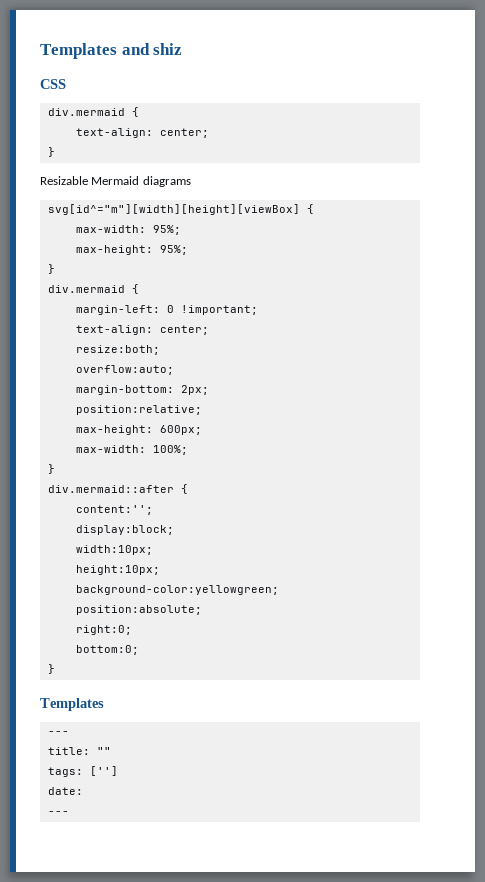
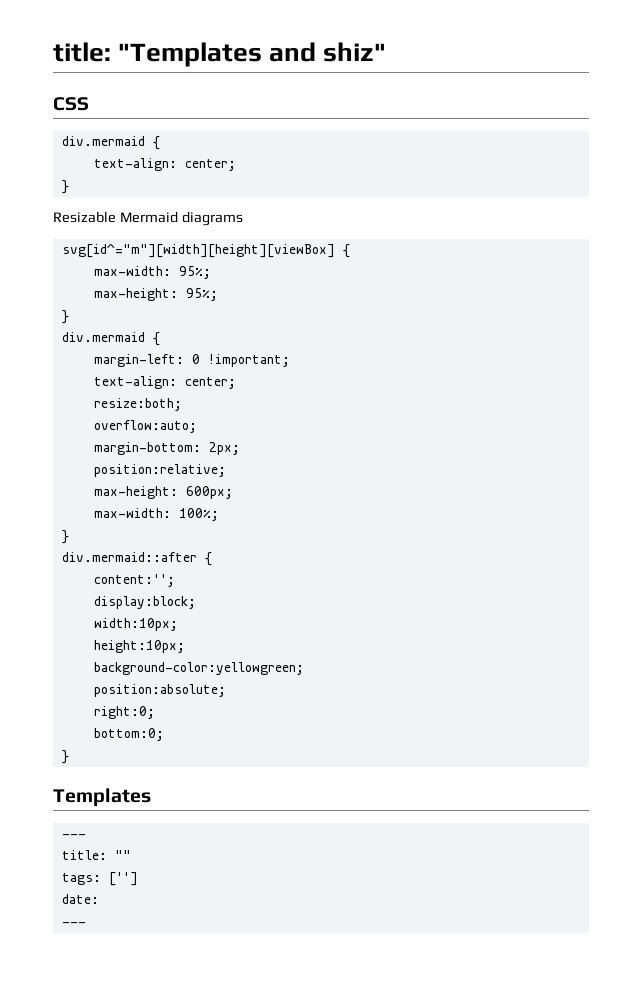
[40,43,183,59] Templates and shiz -> [53,42,387,67] title: "Templates and shiz"

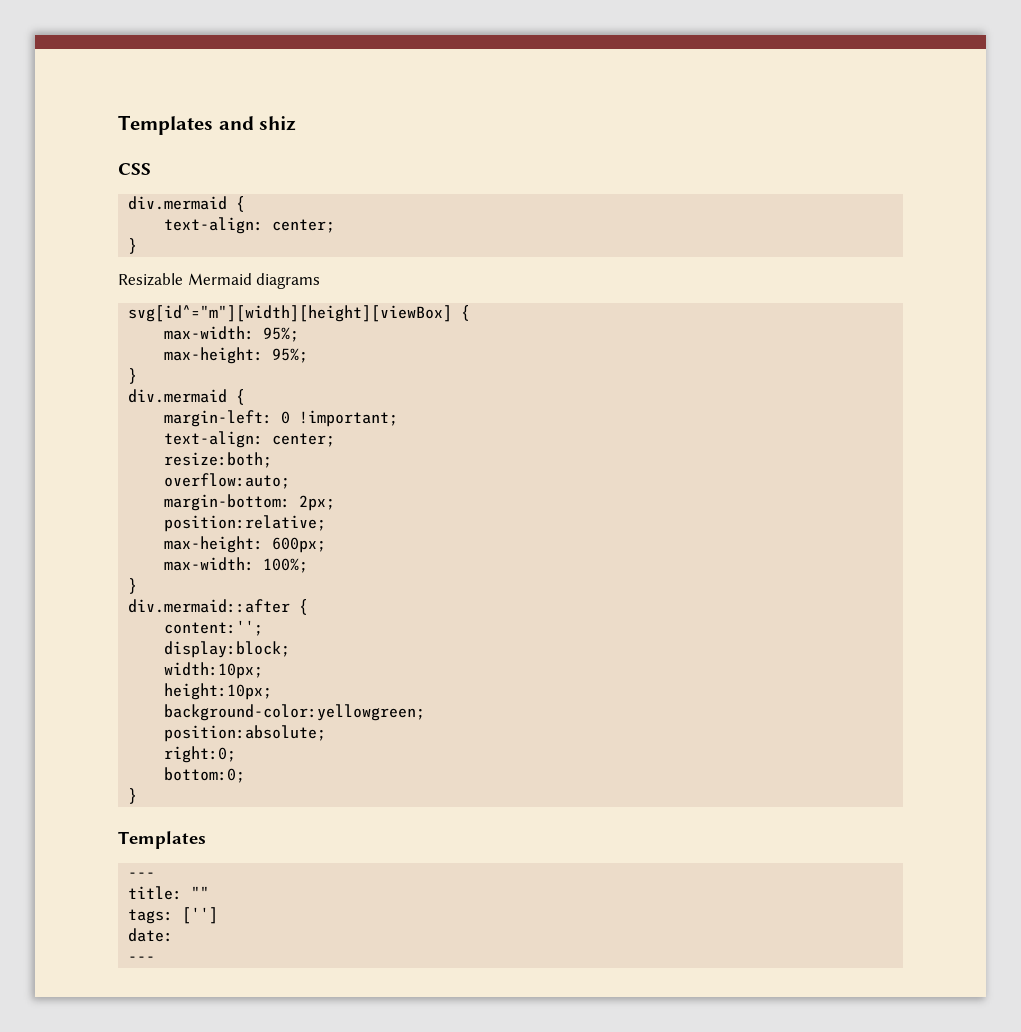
[53,42,387,67] title: "Templates and shiz" -> [118,115,297,135] Templates and shiz

